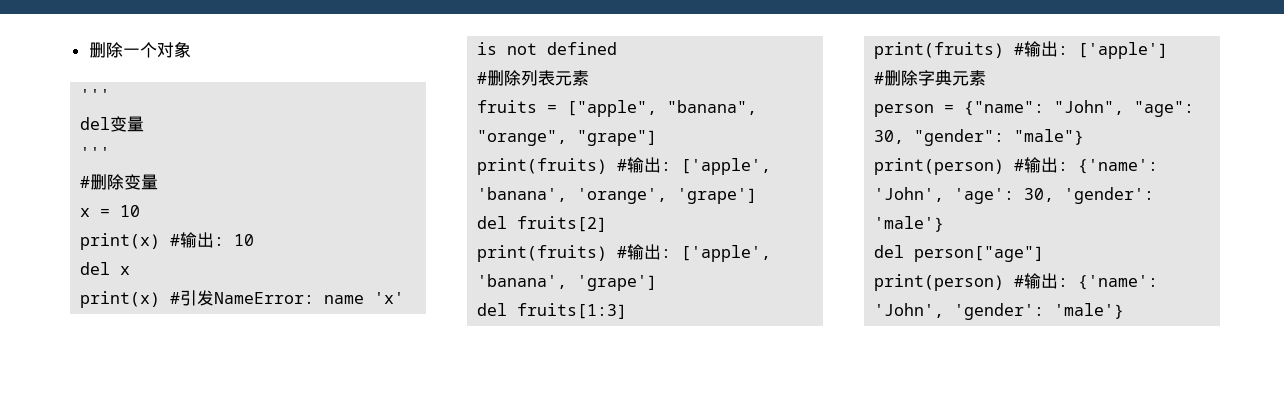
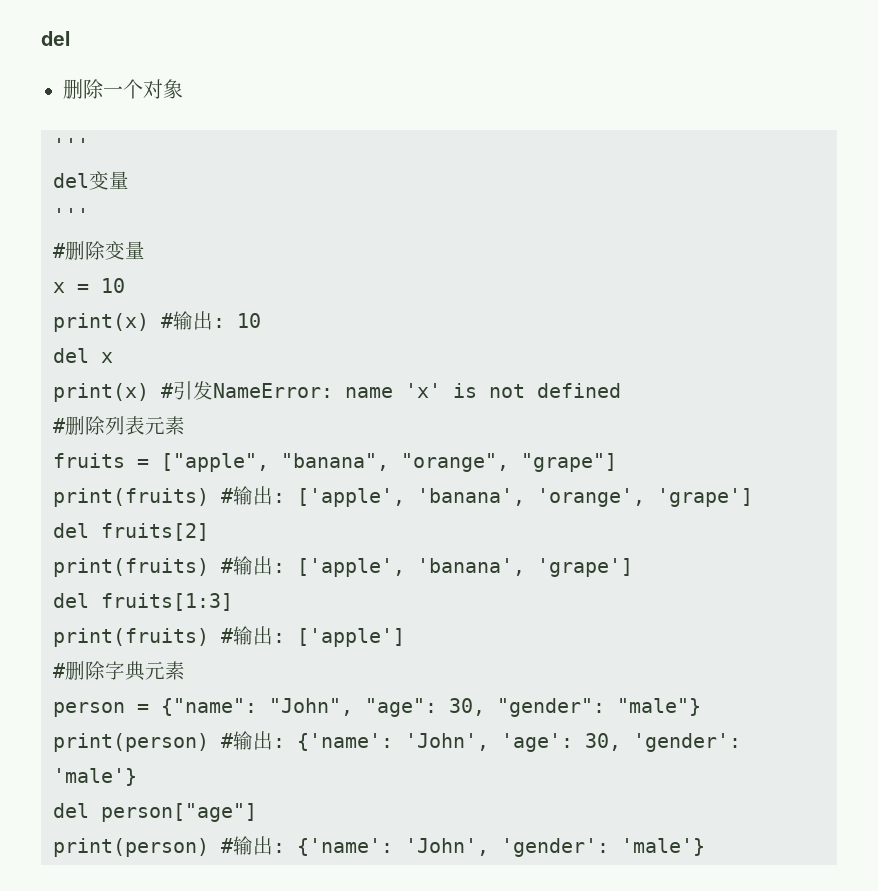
(88, 50) none -> [41,31,70,46] del //

